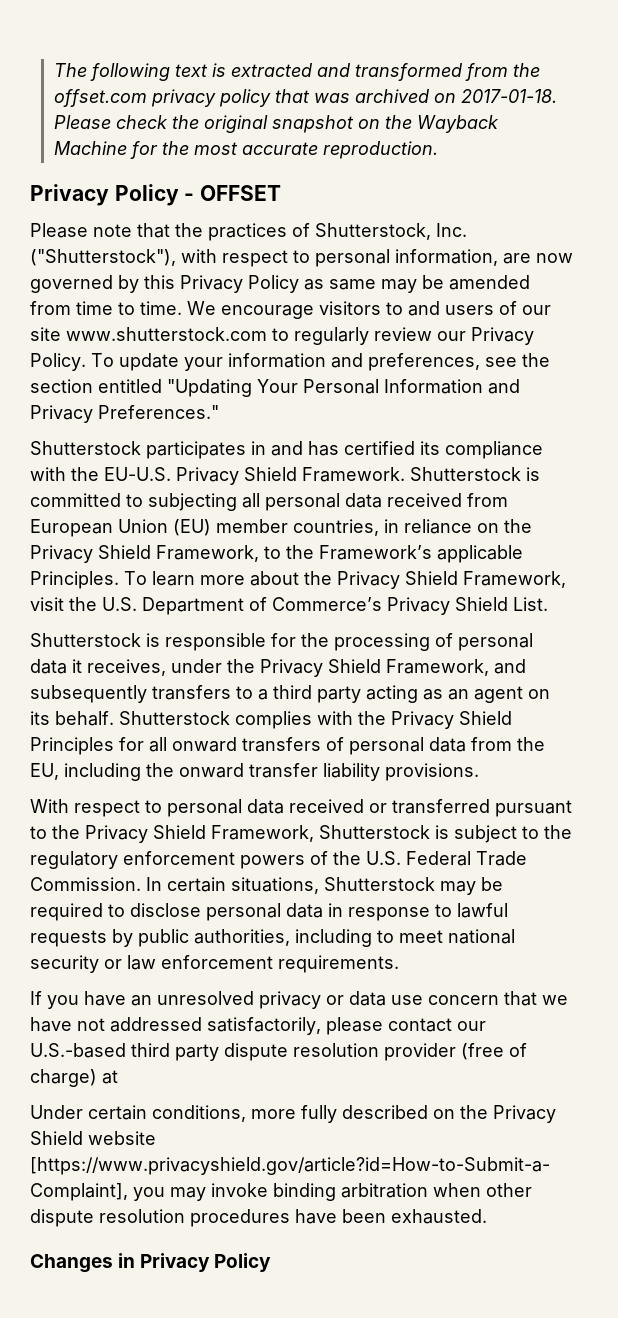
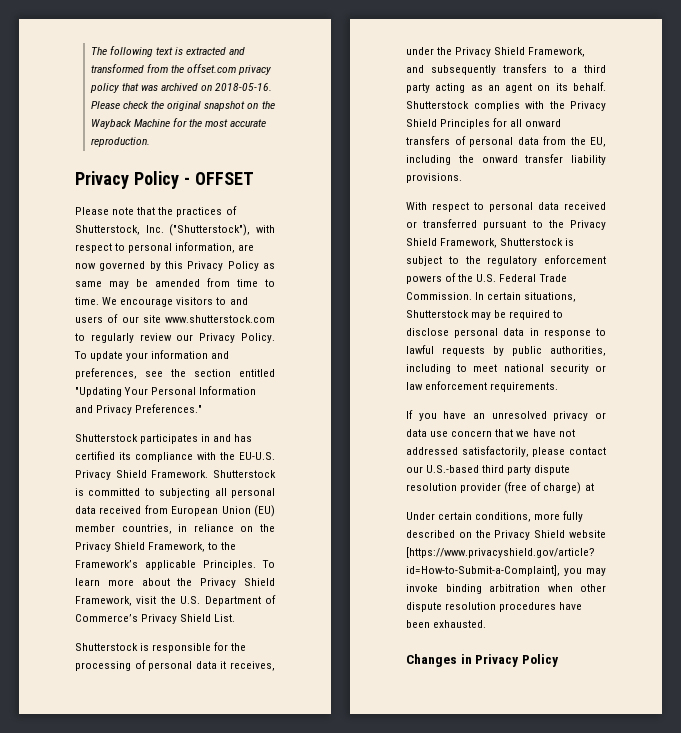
[460,89,557,103] 2017-01-18. -> [215,83,273,91] 2018-05-16.

